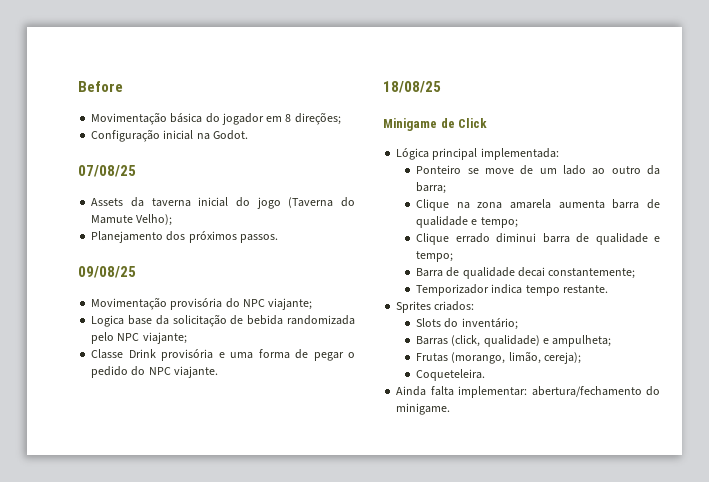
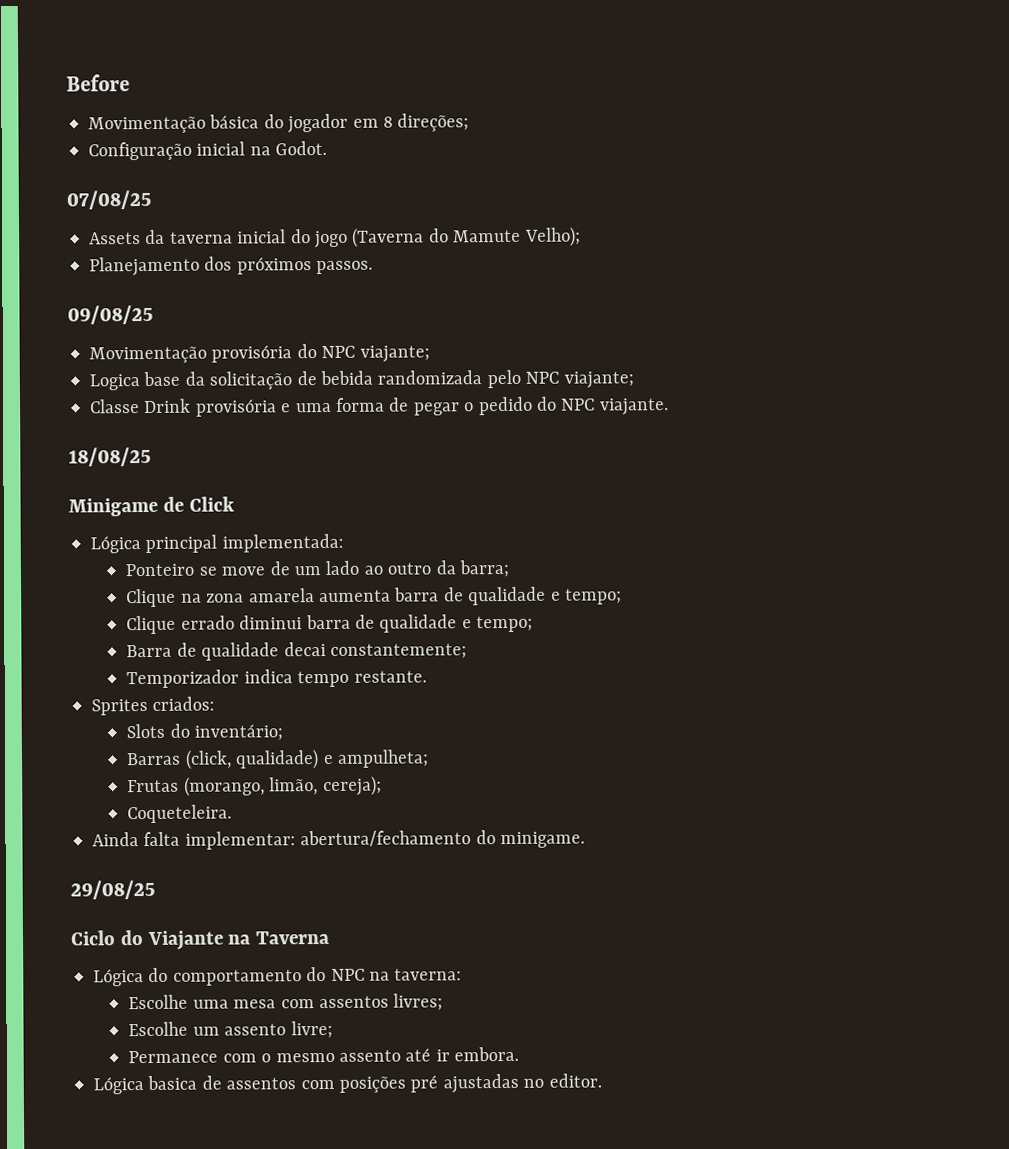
(451, 409) none -> [70,879,155,900] [70,930,331,951] [93,967,463,987] [128,993,444,1011] [128,1020,333,1039] [128,1046,520,1064] [93,1073,602,1095] // 29/08/25 // Ciclo do Viajante na Taverna // Lógica do comportamento do NPC na taverna: // Escolhe uma mesa com assentos livres; // Escolhe um assento livre; // Permanece com o mesmo assento até ir embora. // Lógica basica de assentos com posições pré ajustadas no editor.

